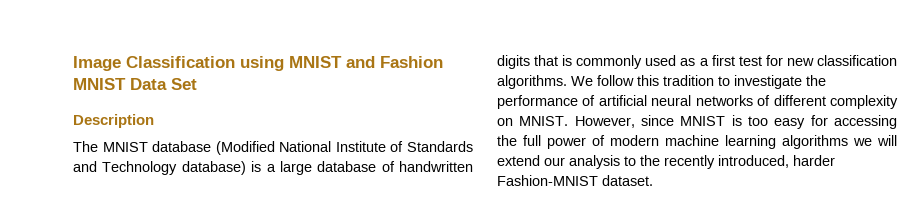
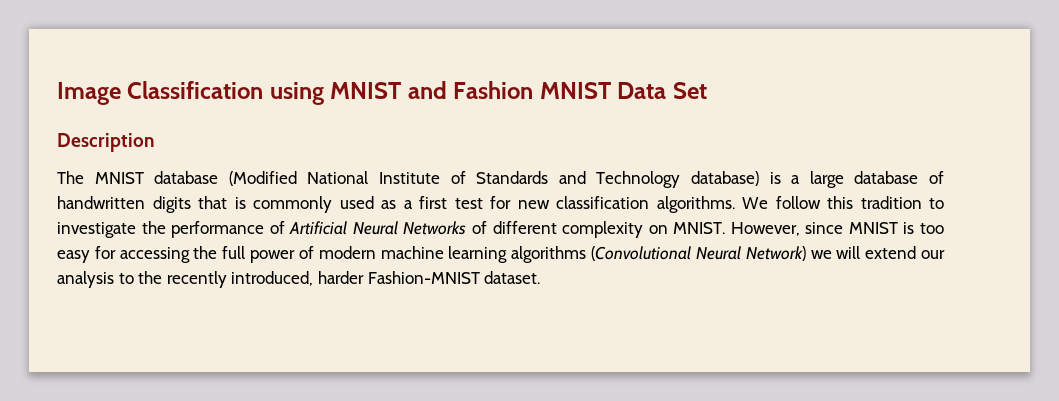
[598,95,753,106] artificial neural networks -> [289,221,467,235] Artificial Neural Networks
(848, 142) none -> [591,246,806,261] (Convolutional Neural Network)

